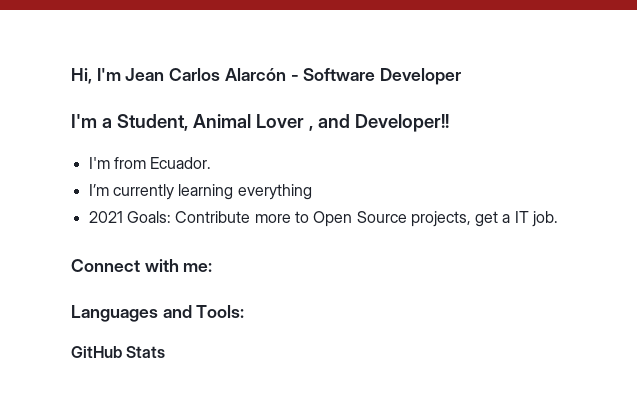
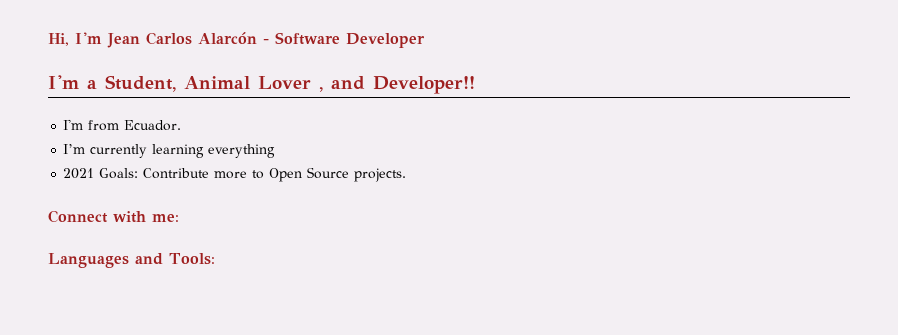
[410,211,559,227] projects, get a IT job. -> [354,168,407,182] projects.
[71,346,166,358] // GitHub Stats -> (215, 259) none

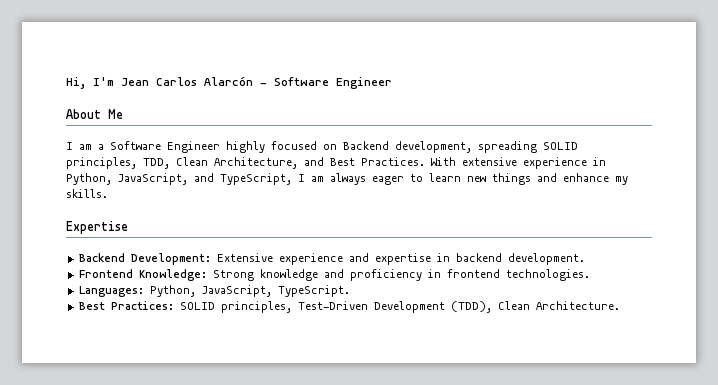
[346,33,425,48] [48,75,475,94] [63,119,182,131] [63,144,276,158] [63,167,407,182] [48,210,179,223] [48,253,215,268] Developer // I'm a Student, Animal Lover , and Developer!! // I'm from Ecuador. // I’m currently learning everything // 2021 Goals: Contribute more to Open Source projects. // Connect with me: // Languages and Tools: -> [336,77,392,89] [66,109,123,119] [66,141,578,153] [66,157,606,169] [66,173,628,185] [66,189,108,198] [66,221,128,234] [78,253,585,265] [78,269,590,281] [78,285,350,297] [78,301,620,313] Engineer // About Me // I am a Software Engineer highly focused on Backend development, spreading SOLID principles, TDD, Clean Architecture, and Best Practices. With extensive experience in Python, JavaScript, and TypeScript, I am always eager to learn new things and enhance my skills. // Expertise // Backend Development: Extensive experience and expertise in backend development. // Frontend Knowledge: Strong knowledge and proficiency in frontend technologies. // Languages: Python, JavaScript, TypeScript. // Best Practices: SOLID principles, Test-Driven Development (TDD), Clean Architecture.

